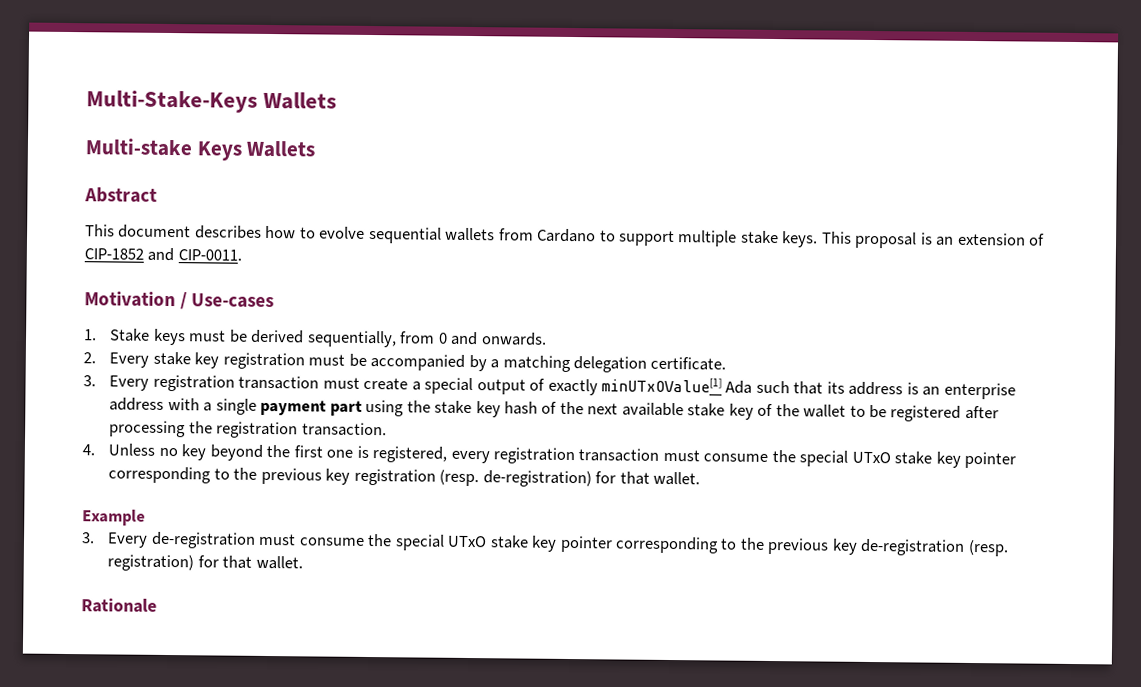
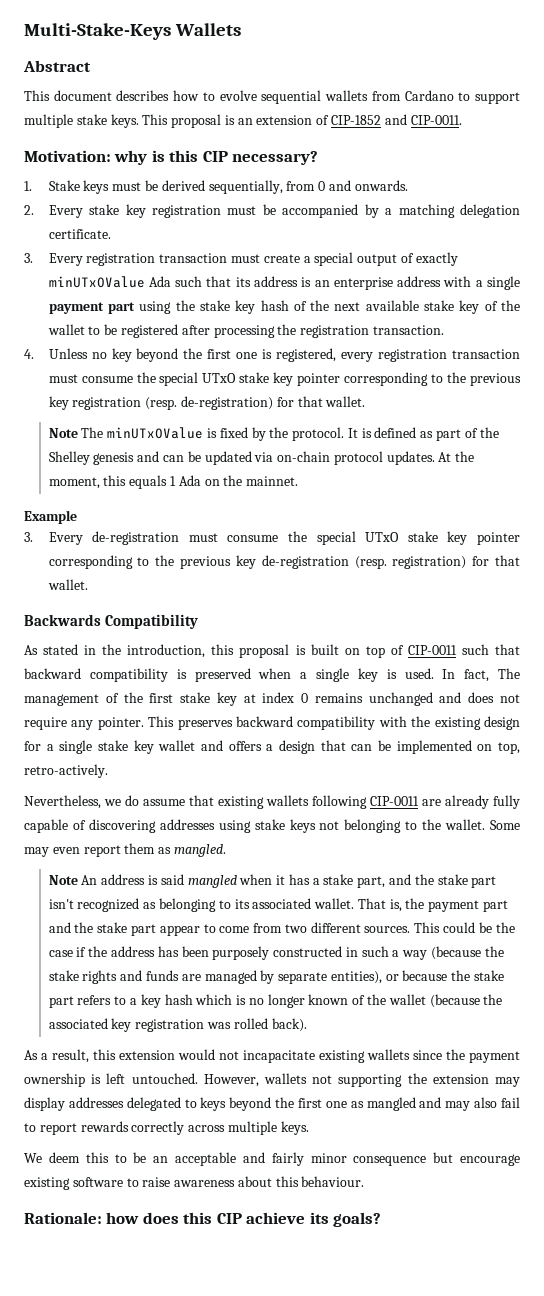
[85,138,316,161] // Multi-stake Keys Wallets -> (242, 29) none
[84,291,275,310] Motivation / Use-cases -> [24,150,319,165] Motivation: why is this CIP necessary?
[600,377,722,393] minUTxOValue[1] -> [48,276,145,288] minUTxOValue
(700, 478) none -> [48,427,499,441] [48,451,475,465] [48,475,299,489] // Note The minUTxOValue is fixed by the protocol. It is defined as part of the Shelley genesis and can be updated via on-chain protocol updates. At the moment, this equals 1 Ada on the mainnet.
[81,598,157,613] Rationale -> [24,614,199,629] [24,644,520,658] [24,668,520,682] [24,692,520,706] [24,716,520,730] [24,740,520,754] [24,764,108,778] [24,795,520,809] [24,819,520,833] [24,843,226,857] [48,874,497,888] [48,898,509,912] [48,922,515,936] [48,946,504,960] [48,970,505,984] [48,994,503,1008] [48,1018,307,1032] [24,1049,520,1063] [24,1073,520,1087] [24,1097,520,1111] [24,1121,309,1135] [24,1152,520,1166] [24,1176,365,1190] [24,1212,382,1227] Backwards Compatibility // As stated in the introduction, this proposal is built on top of CIP-0011 such that backward compatibility is preserved when a single key is used. In fact, The management of the first stake key at index 0 remains unchanged and does not require any pointer. This preserves backward compatibility with the existing design for a single stake key wallet and offers a design that can be implemented on top, retro-actively. // Nevertheless, we do assume that existing wallets following CIP-0011 are already fully capable of discovering addresses using stake keys not belonging to the wallet. Some may even report them as mangled. // Note An address is said mangled when it has a stake part, and the stake part isn't recognized as belonging to its associated wallet. That is, the payment part and the stake part appear to come from two different sources. This could be the case if the address has been purposely constructed in such a way (because the stake rights and funds are managed by separate entities), or because the stake part refers to a key hash which is no longer known of the wallet (because the associated key registration was rolled back). // As a result, this extension would not incapacitate existing wallets since the payment ownership is left untouched. However, wallets not supporting the extension may display addresses delegated to keys beyond the first one as mangled and may also fail to report rewards correctly across multiple keys. // We deem this to be an acceptable and fairly minor consequence but encourage existing software to raise awareness about this behaviour. // Rationale: how does this CIP achieve its goals?

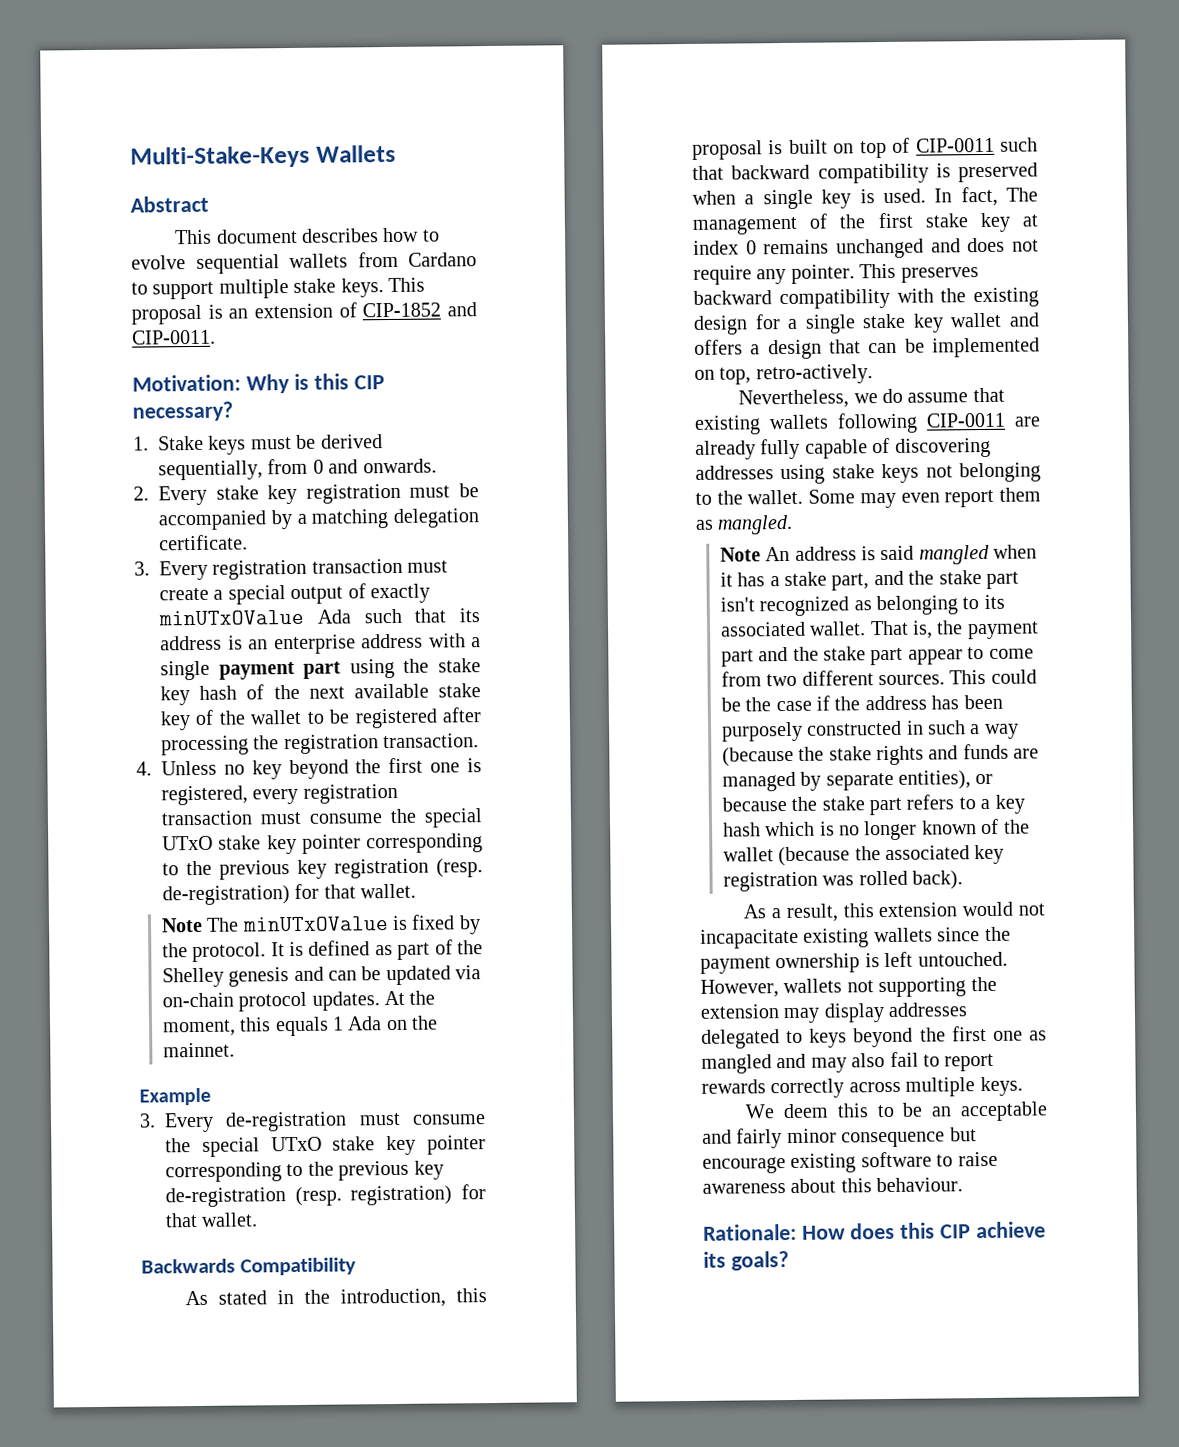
[114,150,148,165] why -> [245,374,290,394] Why
[106,1212,140,1224] how -> [801,1225,846,1240] How

